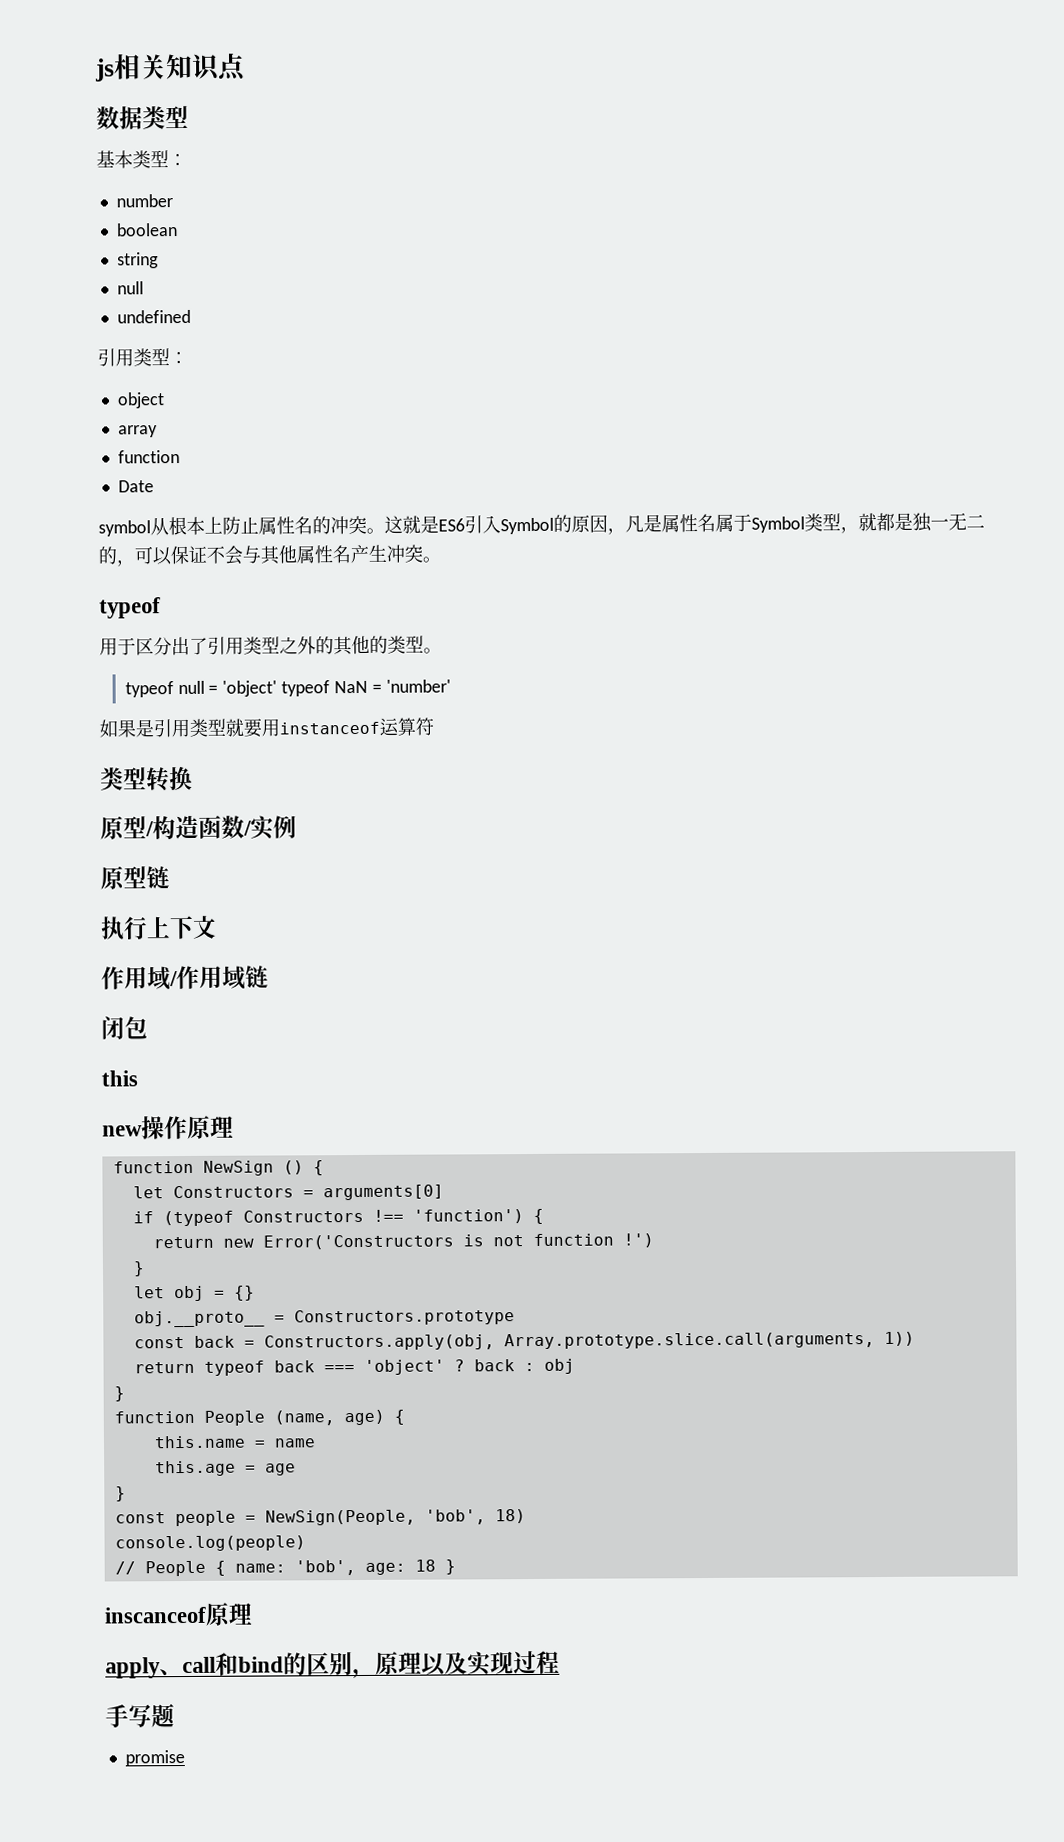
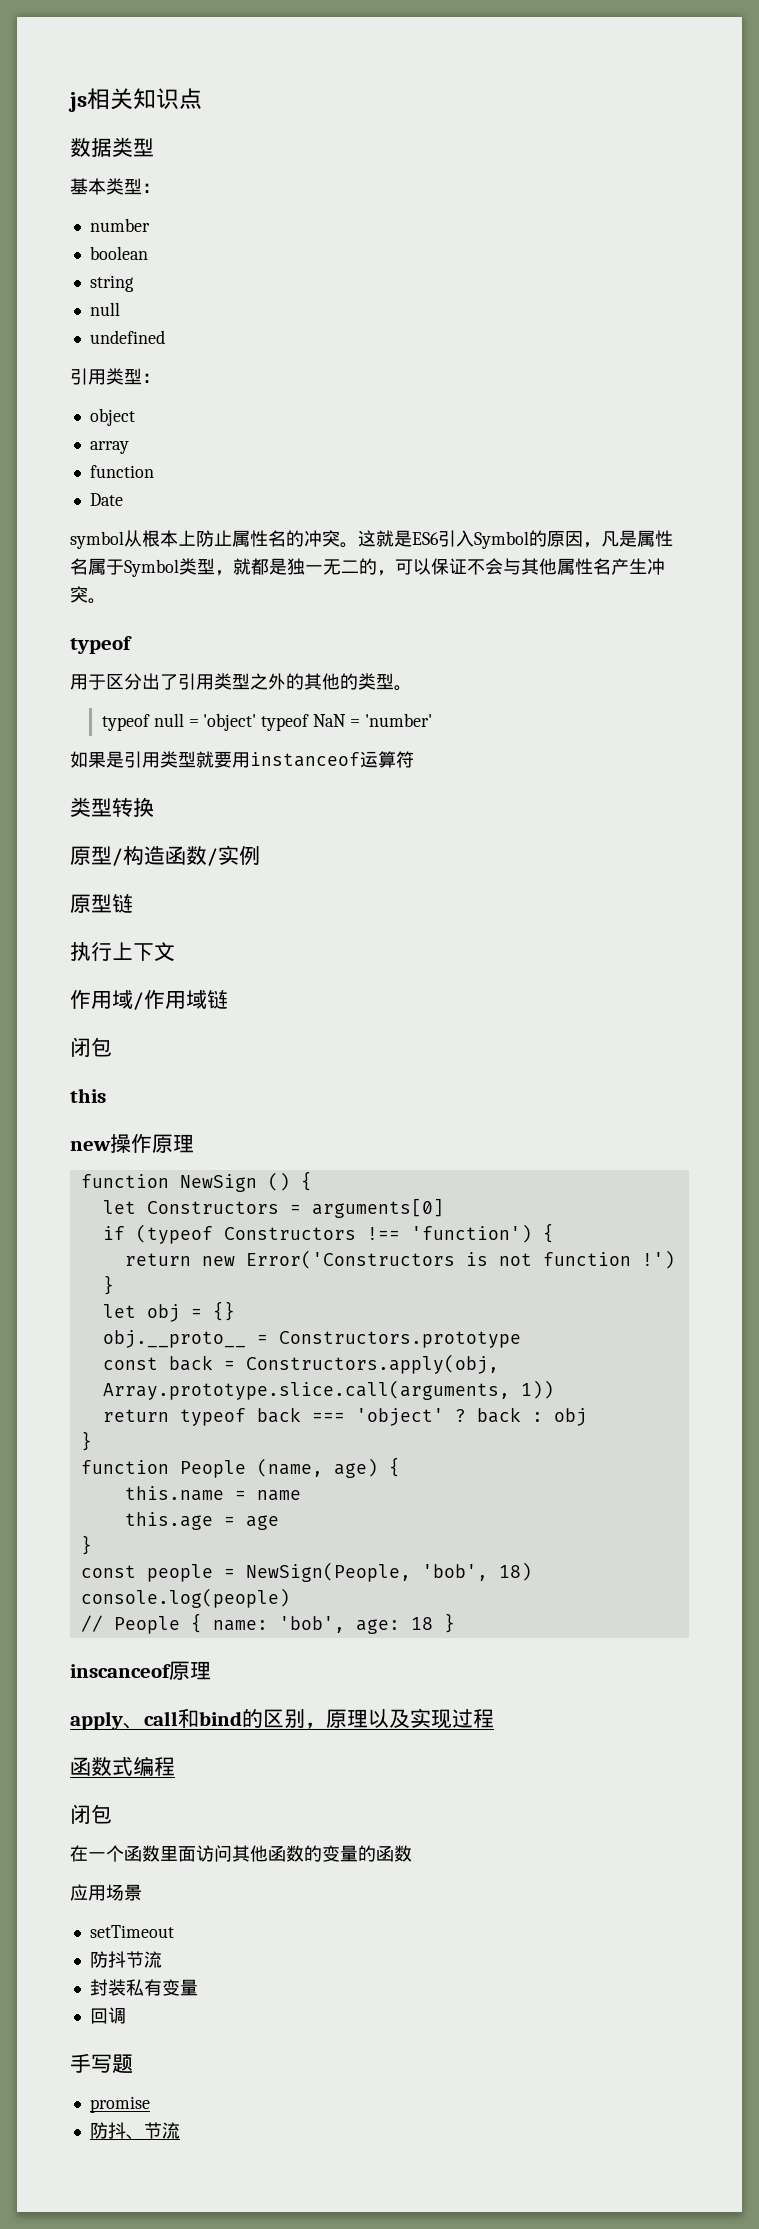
(560, 1662) none -> [70,1756,175,1776] [70,1804,112,1824] [70,1845,412,1862] [70,1884,142,1901] [89,1925,174,1938] [89,1951,162,1968] [89,1979,198,1996] [89,2007,126,2024] // 函数式编程 // 闭包 // 在一个函数里面访问其他函数的变量的函数 // 应用场景 // setTimeout // 防抖节流 // 封装私有变量 // 回调
(185, 1758) none -> [89,2122,180,2140] // 防抖、节流

